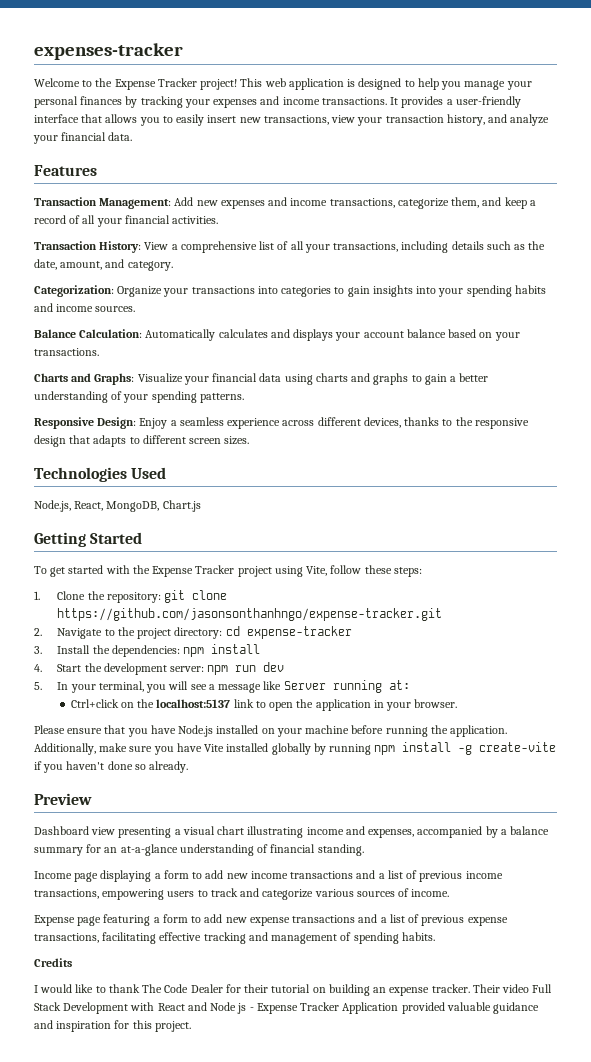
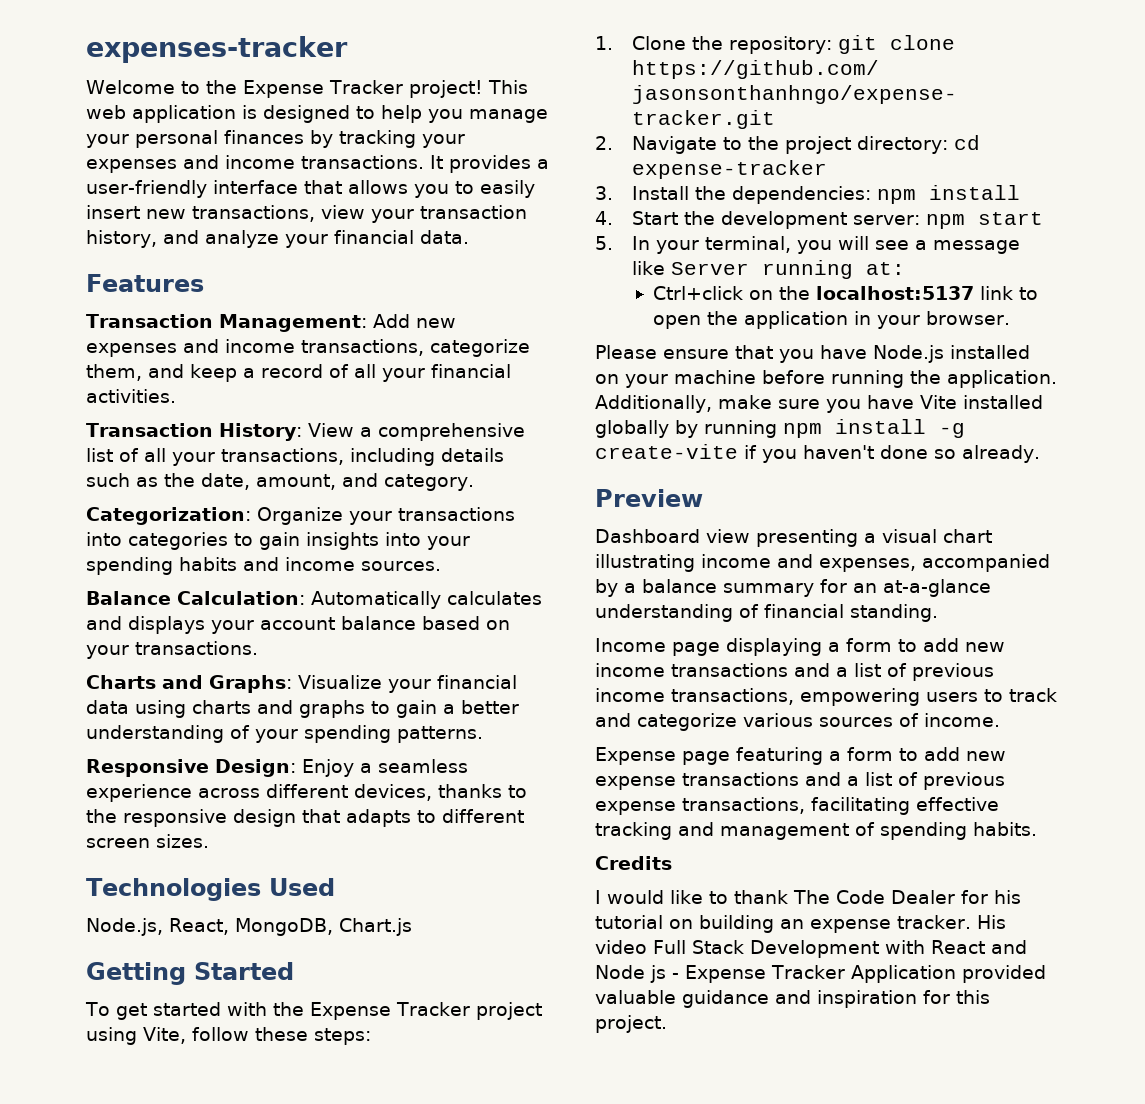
[235,662,285,672] run dev -> [978,212,1044,225] start
[244,984,269,993] their -> [993,890,1021,904] his
[472,984,500,993] Their -> [976,915,1006,929] His

